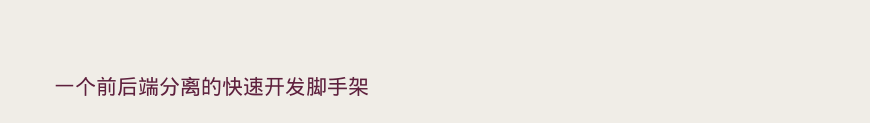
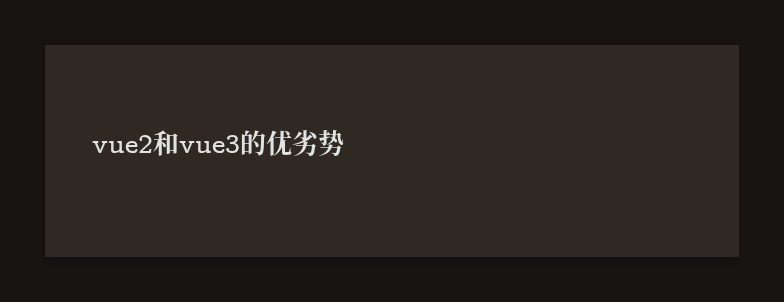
[54,76,369,97] 一个前后端分离的快速开发脚手架 -> [92,130,344,156] vue2和vue3的优劣势

